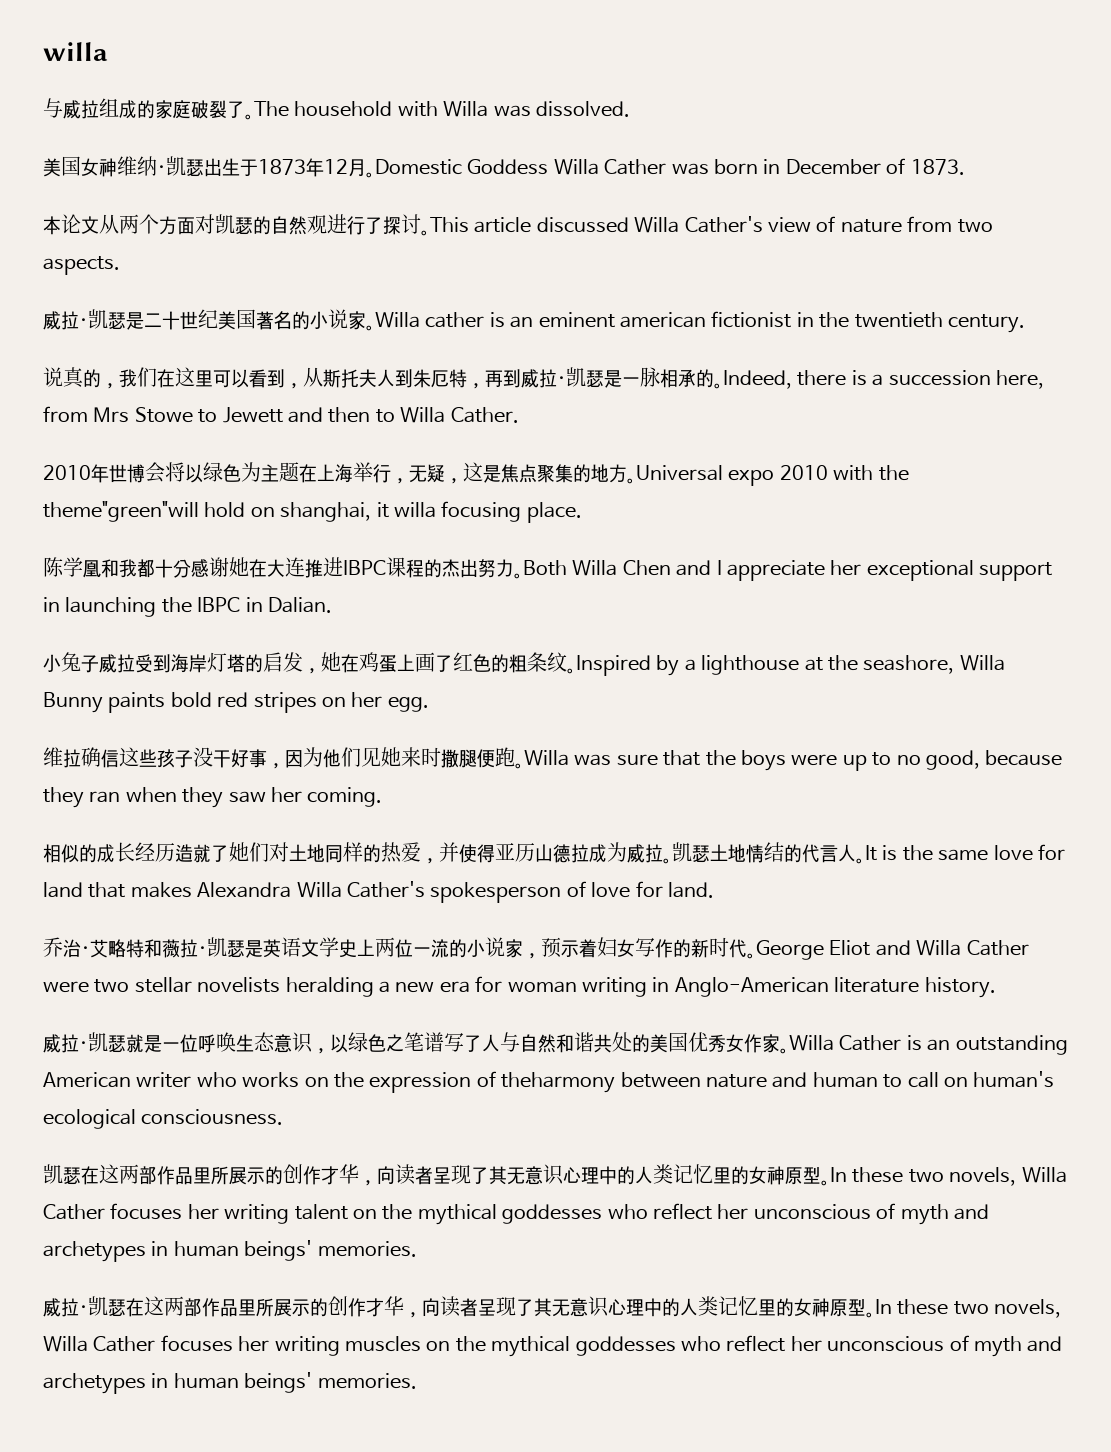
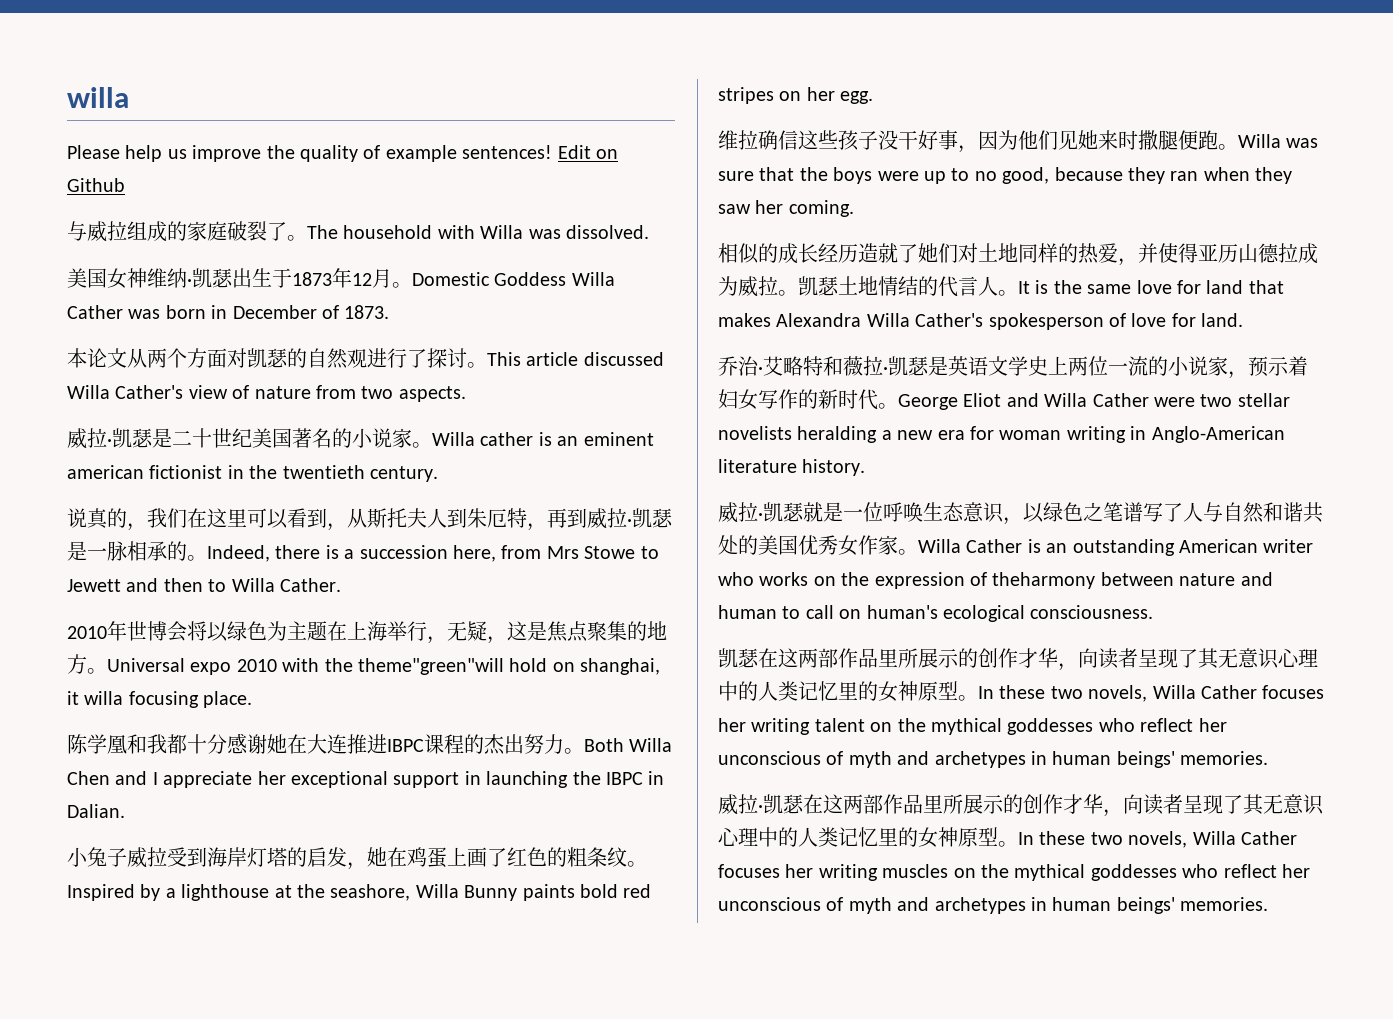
[43,42,108,61] willa -> [67,87,129,108] [67,145,618,162] [67,178,125,192] willa // Please help us improve the quality of example sentences! Edit on Github

